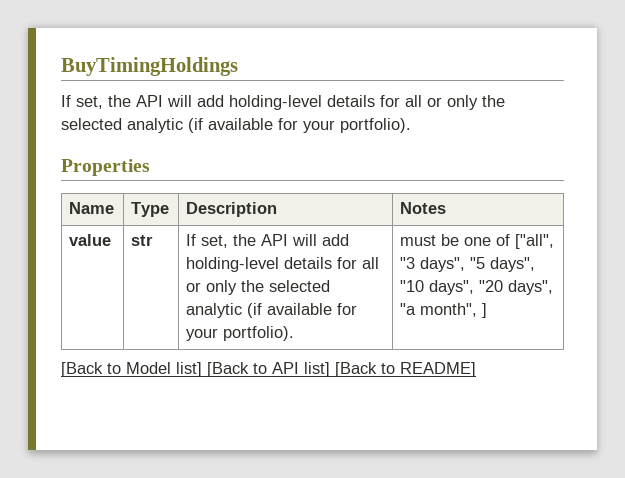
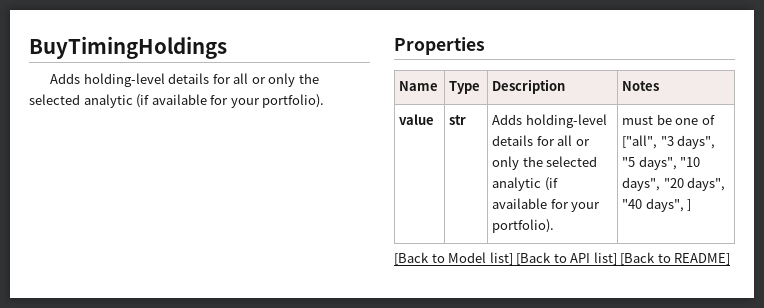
[61,95,224,109] If set, the API will add -> [50,73,81,84] Adds
[186,234,350,248] If set, the API will add -> [492,114,523,125] Adds
[400,303,478,317] "a month", -> [622,198,684,212] "40 days",

